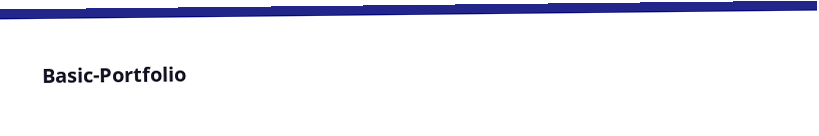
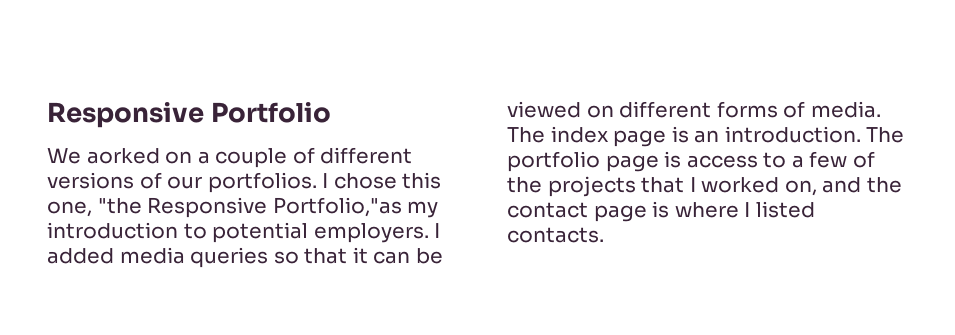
[41,66,187,83] Basic-Portfolio -> [47,102,332,128] [47,147,413,168] [47,172,442,193] [47,197,439,218] [47,222,441,243] [47,247,443,268] [507,101,881,118] [507,126,905,147] [507,151,875,172] [507,176,902,197] [507,201,815,222] [507,227,604,243] Responsive Portfolio // We aorked on a couple of different versions of our portfolios. I chose this one, "the Responsive Portfolio,"as my introduction to potential employers. I added media queries so that it can be viewed on different forms of media. The index page is an introduction. The portfolio page is access to a few of the projects that I worked on, and the contact page is where I listed contacts.

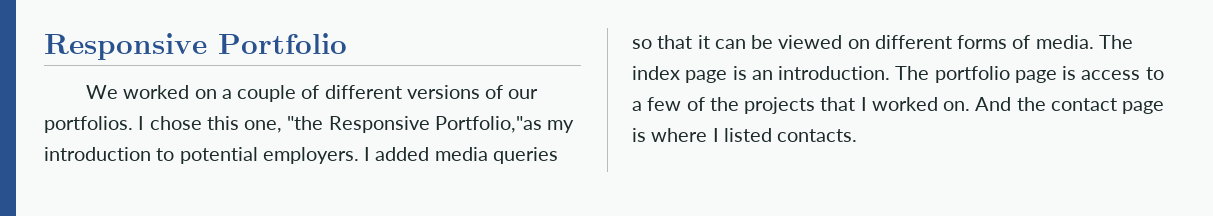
[86,148,160,164] aorked -> [123,85,190,99] worked
[784,177,862,196] on, and -> [943,97,1012,111] on. And

